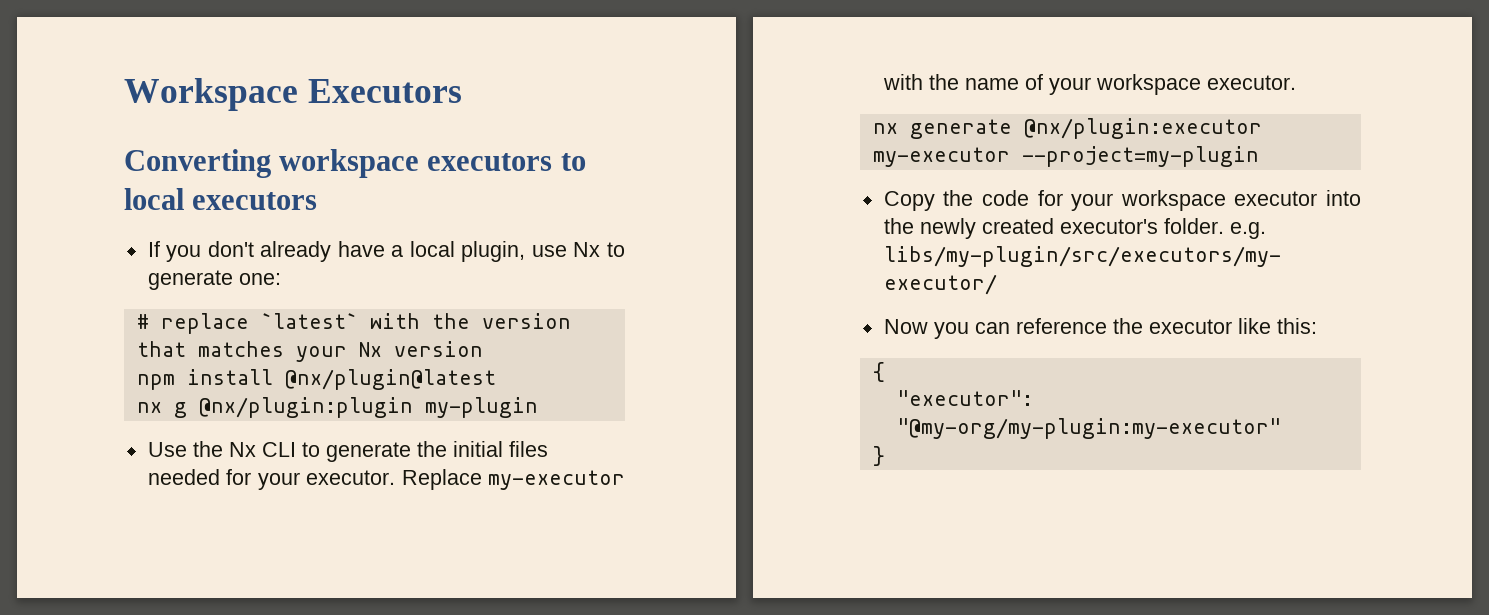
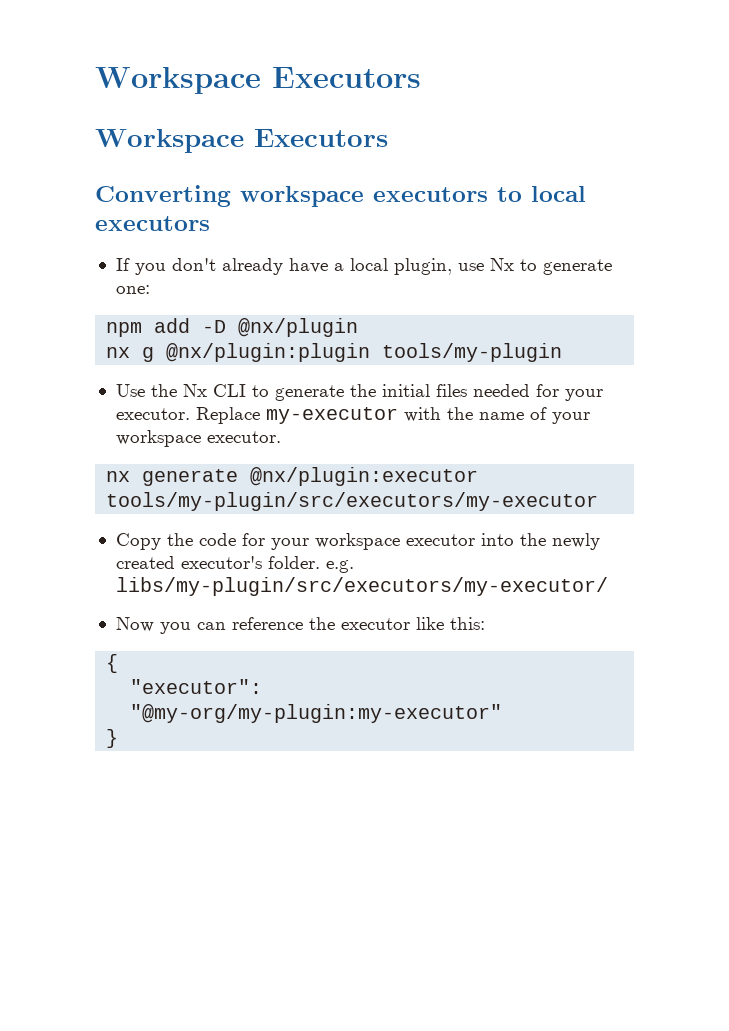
[124,78,462,111] Workspace Executors -> [95,67,421,94] [95,129,388,153] Workspace Executors // Workspace Executors
[136,313,571,334] [136,341,483,362] [136,369,496,390] # replace `latest` with the version that matches your Nx version // npm install @nx/plugin@latest -> [106,318,359,337] npm add -D @nx/plugin
[424,397,538,418] my-plugin -> [382,343,563,362] tools/my-plugin
[872,146,1259,167] my-executor --project=my-plugin -> [106,492,599,511] tools/my-plugin/src/executors/my-executor

